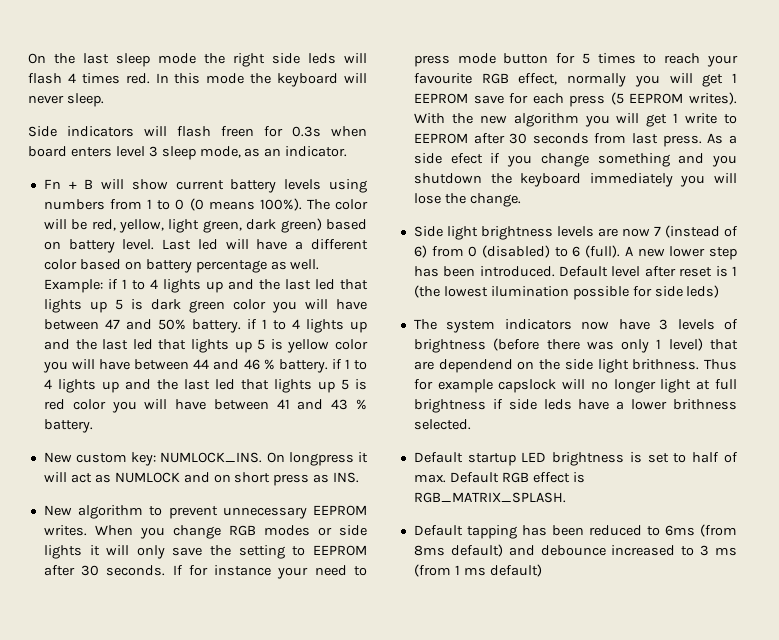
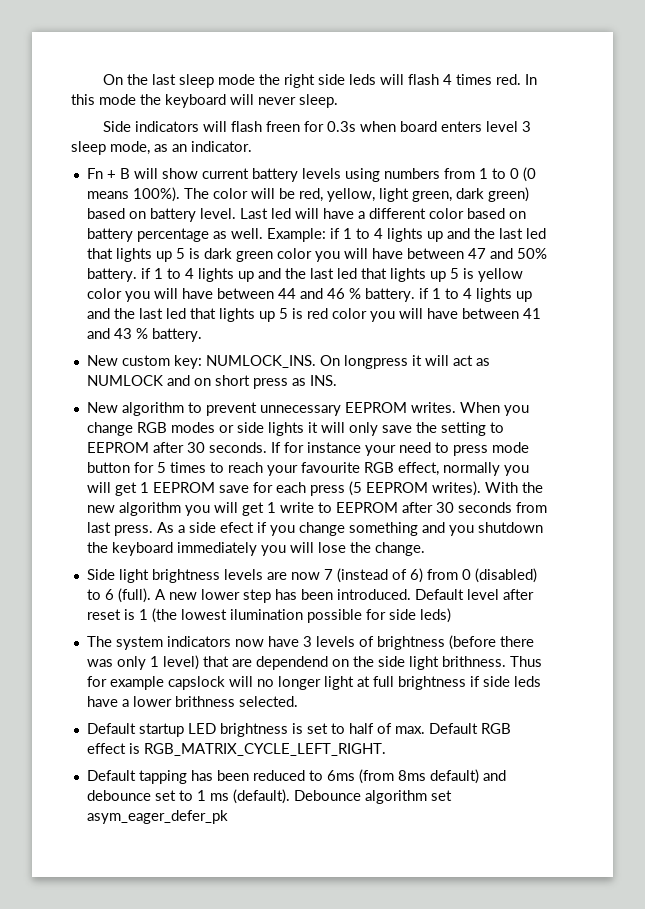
[413,492,566,503] RGB_MATRIX_SPLASH. -> [143,743,386,756] RGB_MATRIX_CYCLE_LEFT_RIGHT.
[611,545,737,556] [413,564,542,577] increased to 3 ms (from 1 ms default) -> [154,789,452,804] [86,810,228,824] set to 1 ms (default). Debounce algorithm set asym_eager_defer_pk

